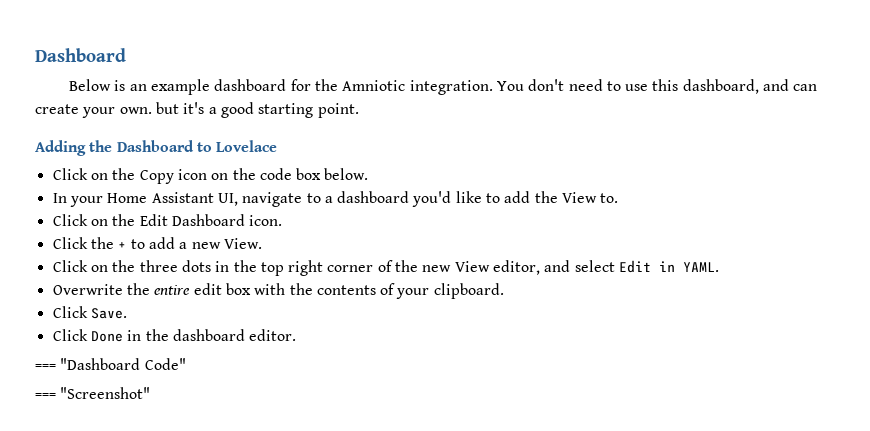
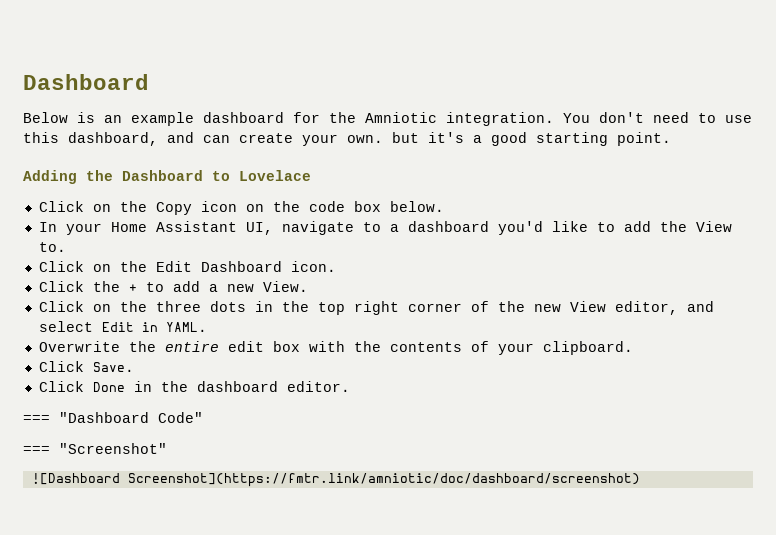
(151, 393) none -> [31,473,640,487] // ![Dashboard Screenshot](https://fmtr.link/amniotic/doc/dashboard/screenshot)

